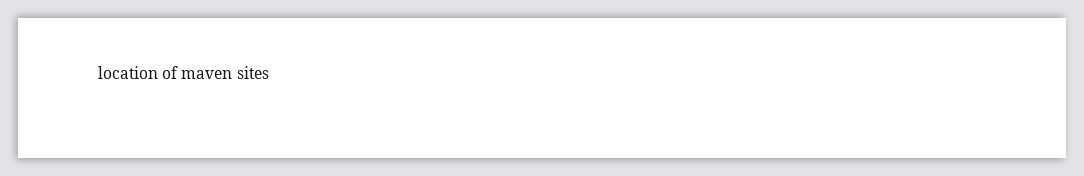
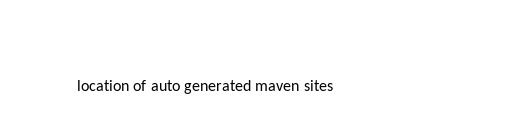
(179, 72) none -> [150,80,251,94] auto generated

